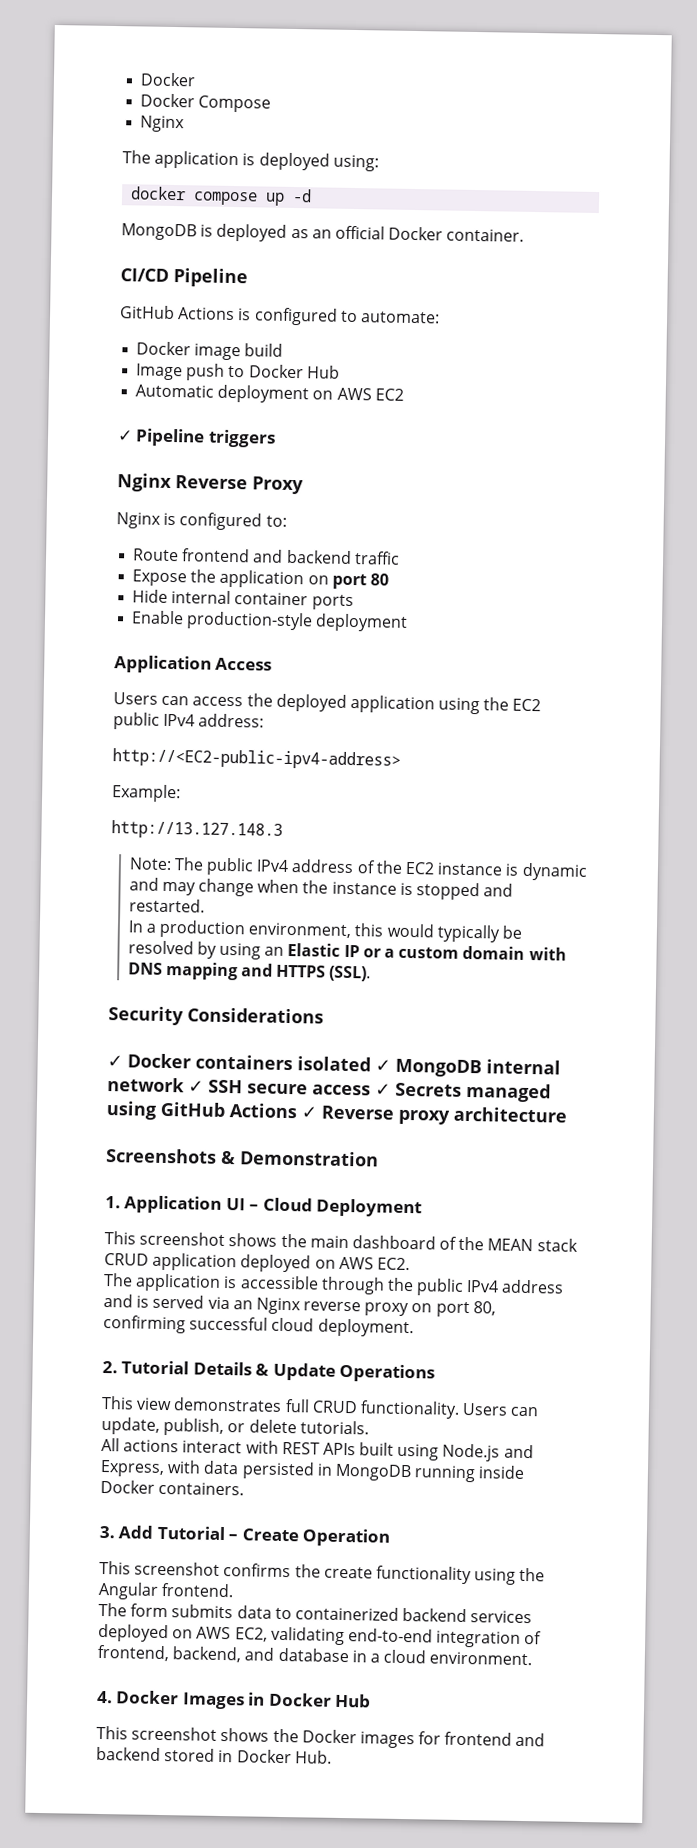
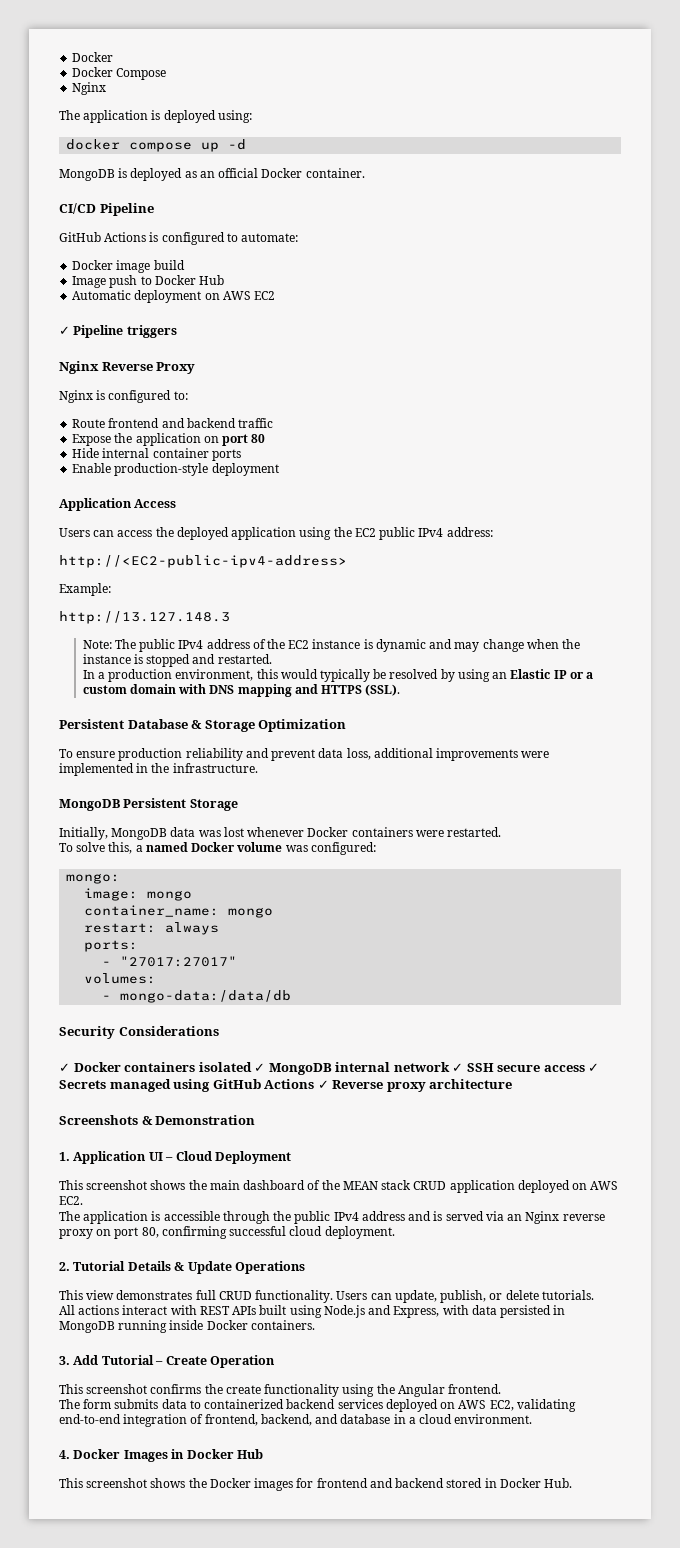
(372, 973) none -> [59,719,347,732] [59,748,550,761] [59,763,258,776] [59,798,238,811] [59,827,502,840] [59,842,376,855] [66,873,121,884] [84,888,193,901] [84,905,274,918] [84,922,220,935] [84,940,139,952] [102,956,238,967] [84,973,157,984] [102,990,292,1003] // Persistent Database & Storage Optimization // To ensure production reliability and prevent data loss, additional improvements were implemented in the infrastructure. // MongoDB Persistent Storage // Initially, MongoDB data was lost whenever Docker containers were restarted. // To solve this, a named Docker volume was configured: // mongo: // image: mongo // container_name: mongo // restart: always // ports: // - "27017:27017" // volumes: // - mongo-data:/data/db

